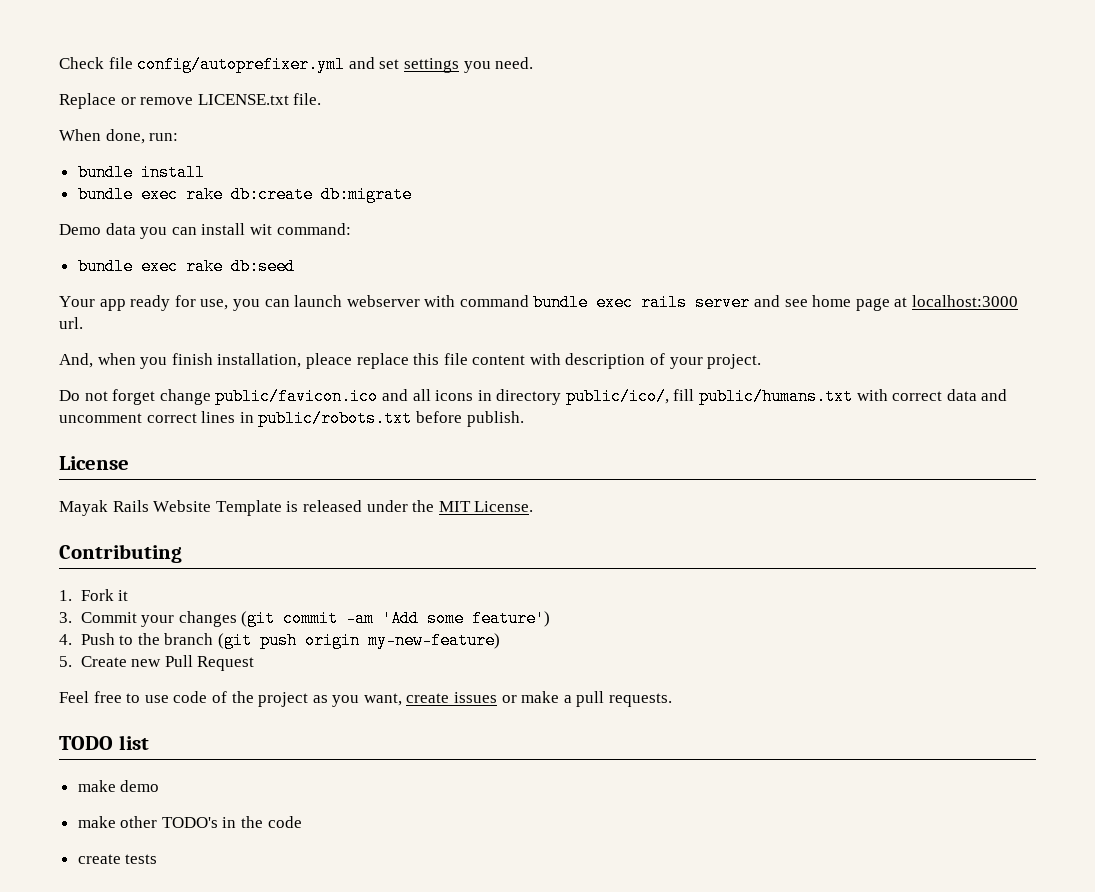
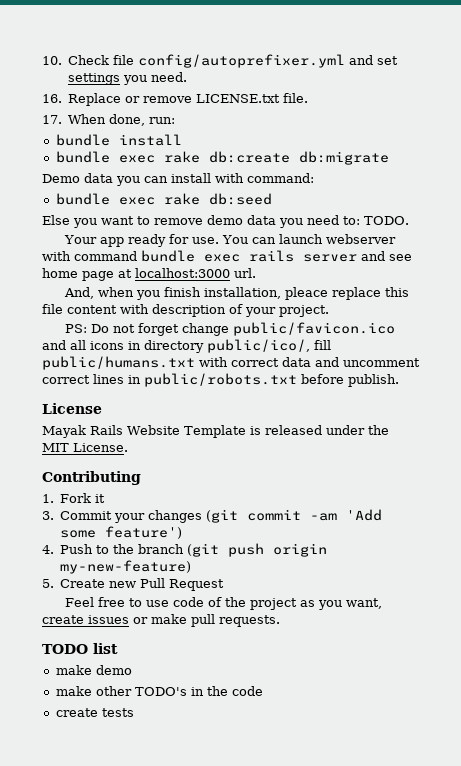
(59, 63) none -> [42,56,62,65] 10.
(534, 63) none -> [42,94,62,103] 16.
(322, 99) none -> [42,115,62,124] 17.
[249,224,272,235] wit -> [215,173,244,183] with
(295, 266) none -> [42,215,409,228] // Else you want to remove demo data you need to: TODO.
[200,299,260,311] use, you -> [192,235,249,244] use. You
(762, 361) none -> [65,324,88,333] PS:
[563,695,572,703] a -> (187, 619) none

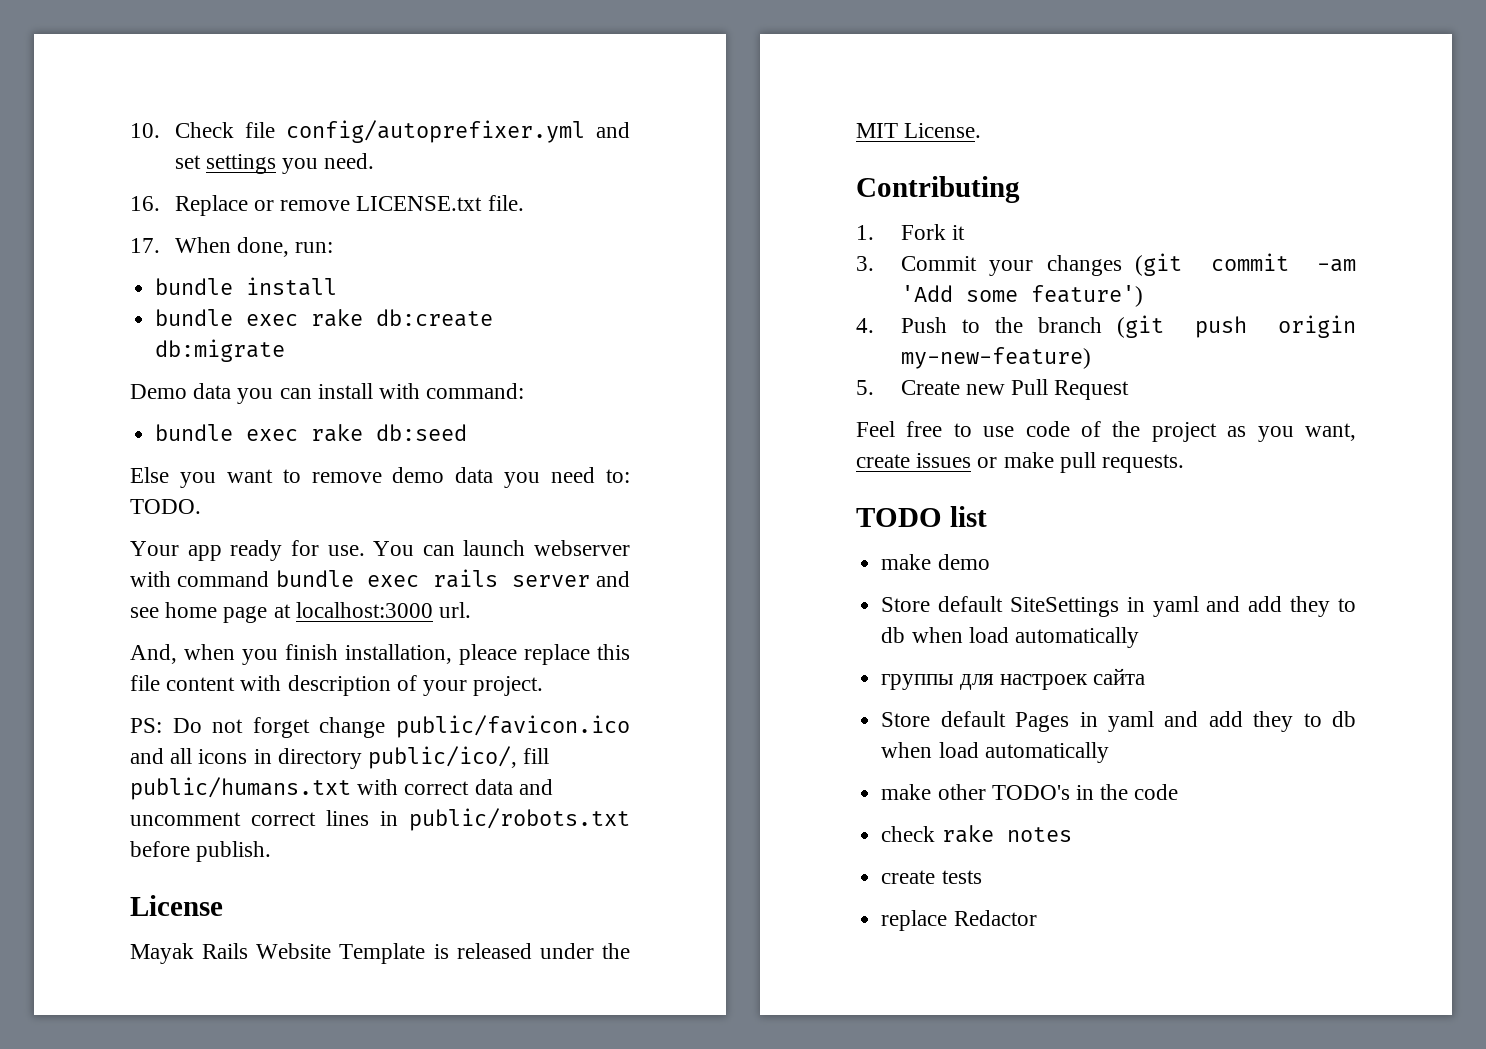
(132, 670) none -> [881,596,1356,617] [881,627,1139,648] [881,668,1145,690] [881,711,1356,732] [881,742,1109,763] // Store default SiteSettings in yaml and add they to db when load automatically // группы для настроек сайта // Store default Pages in yaml and add they to db when load automatically
(263, 691) none -> [881,825,1072,843] // check rake notes
(134, 712) none -> [881,910,1037,931] // replace Redactor

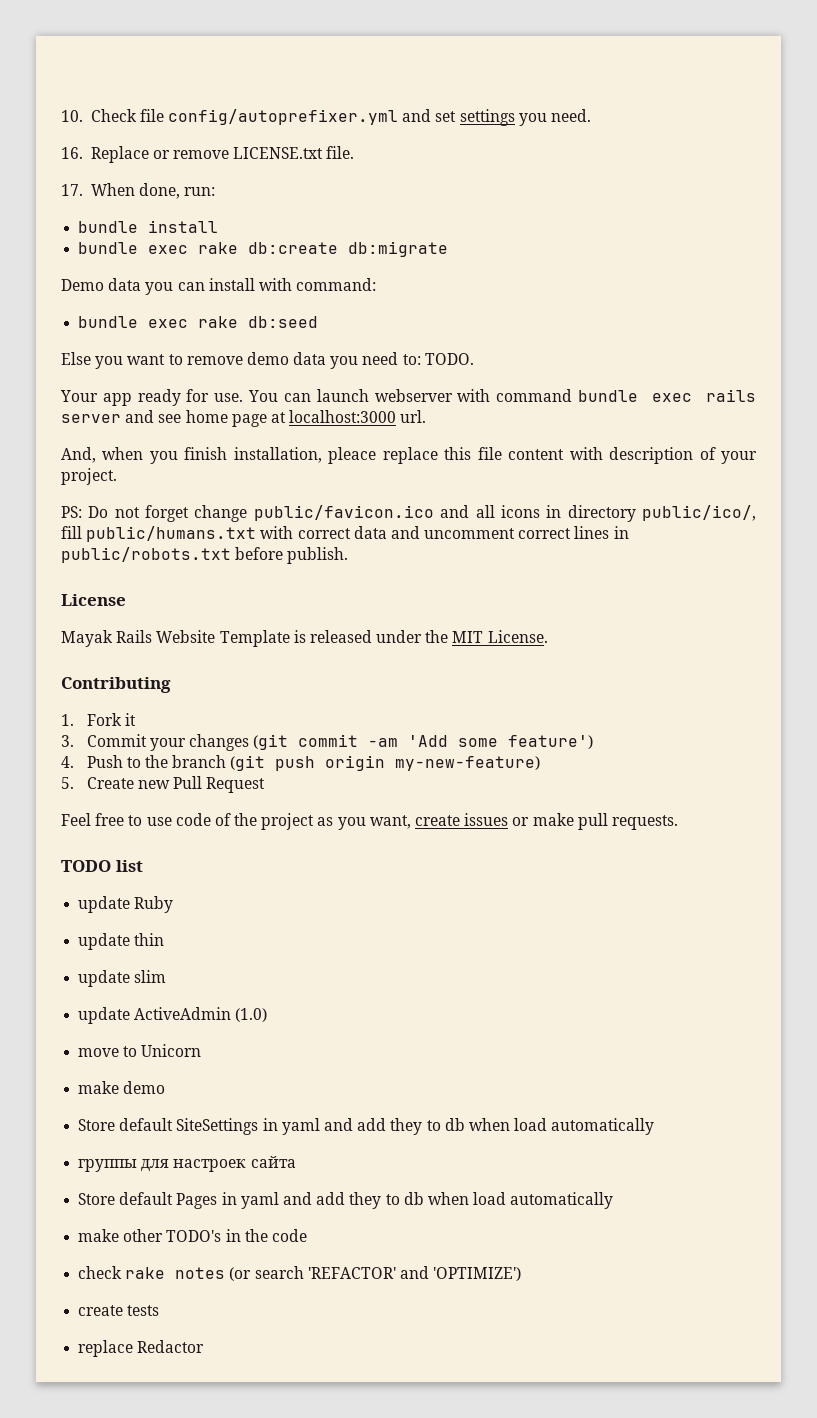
(987, 516) none -> [78,896,174,913] [78,933,165,950] [78,970,167,987] [78,1007,268,1024] [78,1044,202,1057] // update Ruby // update thin // update slim // update ActiveAdmin (1.0) // move to Unicorn
(1072, 834) none -> [229,1266,522,1281] (or search 'REFACTOR' and 'OPTIMIZE')

